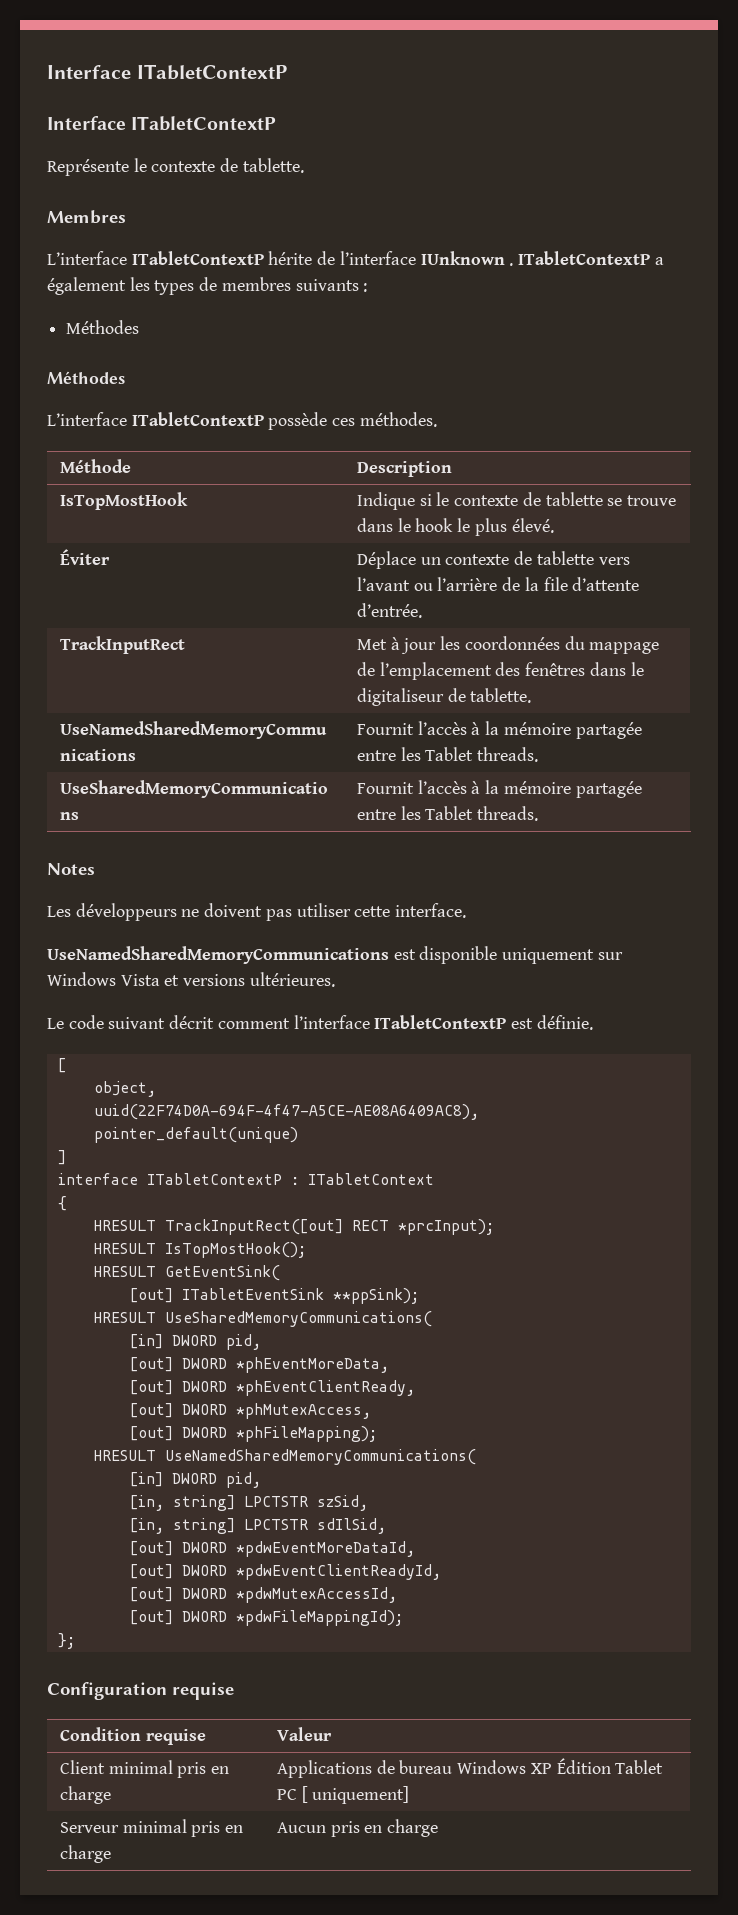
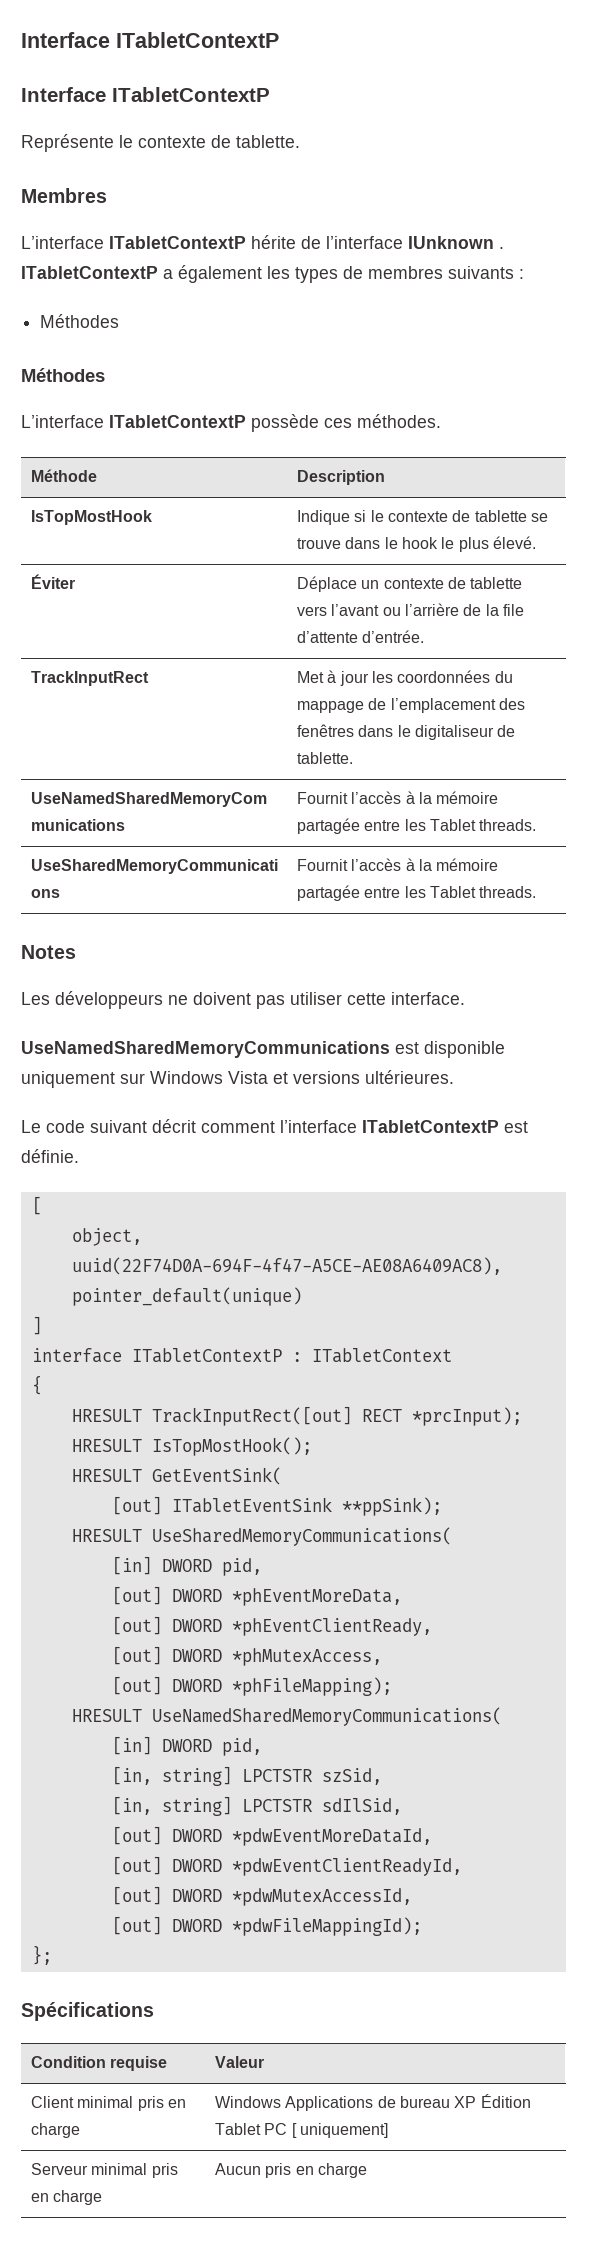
[47,1682,234,1700] Configuration requise -> [21,2002,154,2021] Spécifications
(111, 1795) none -> [214,2096,281,2108] Windows
[457,1760,527,1774] Windows -> (450, 2102) none

